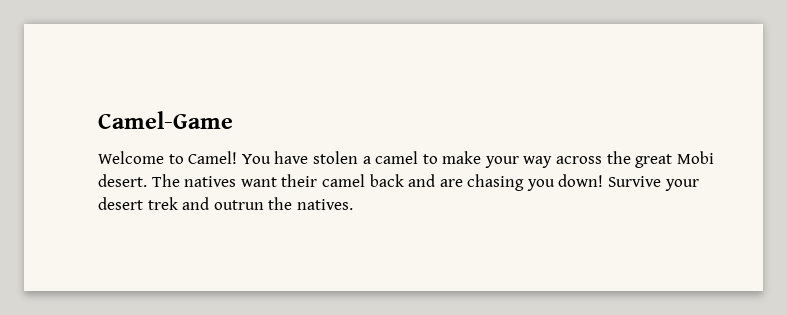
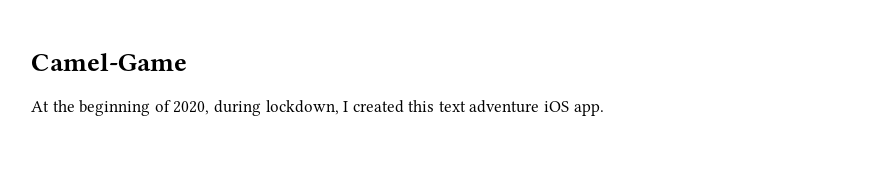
[98,151,714,168] [98,174,699,191] [98,197,353,210] Welcome to Camel! You have stolen a camel to make your way across the great Mobi desert. The natives want their camel back and are chasing you down! Survive your desert trek and outrun the natives. -> [31,100,604,116] At the beginning of 2020, during lockdown, I created this text adventure iOS app.

